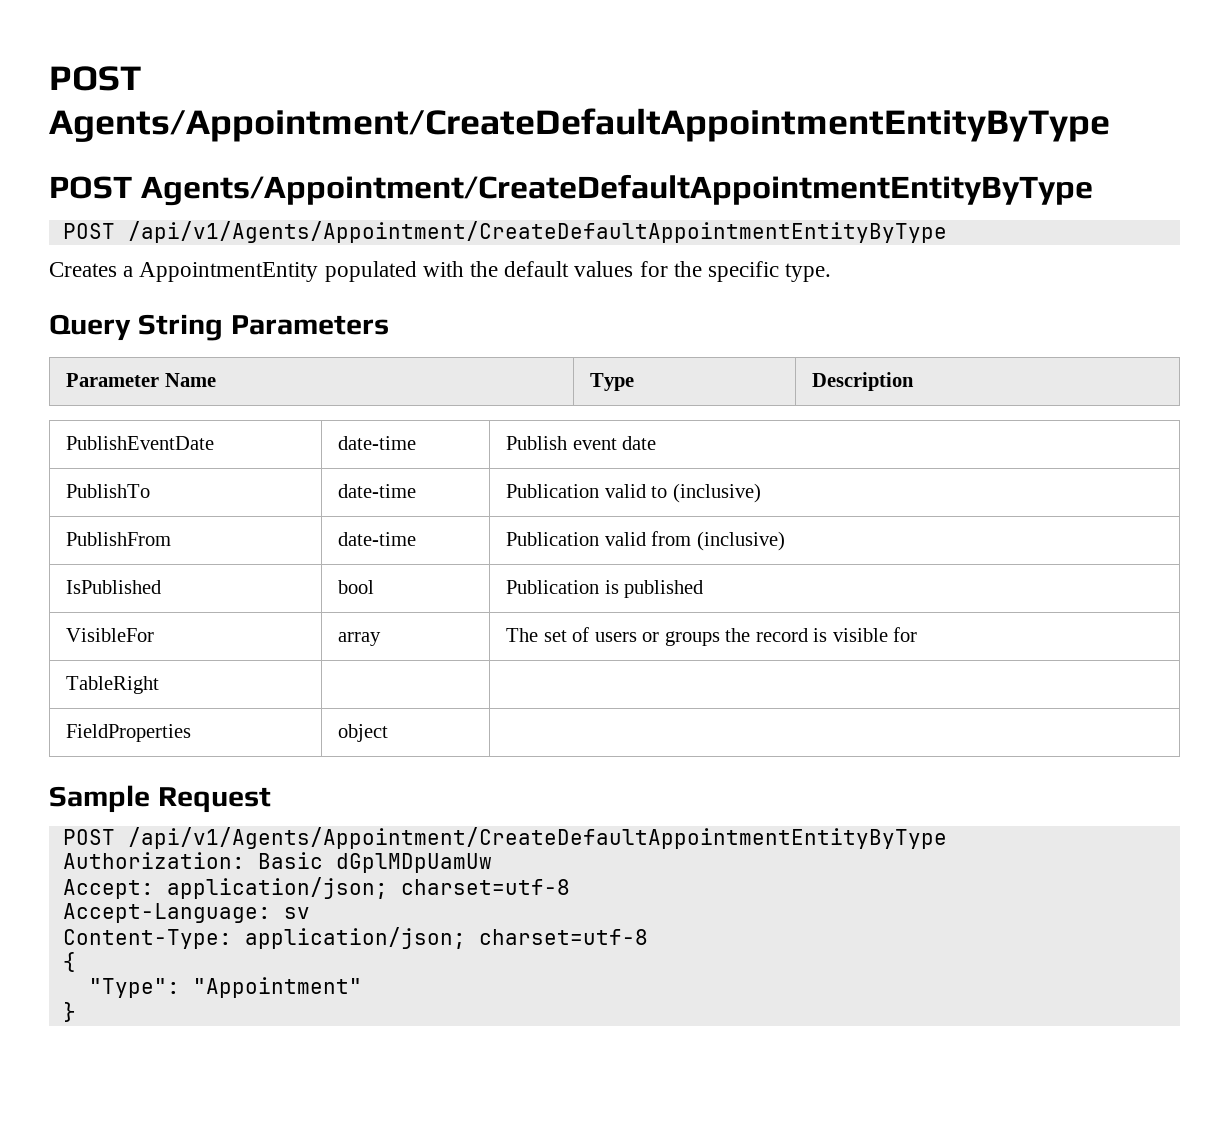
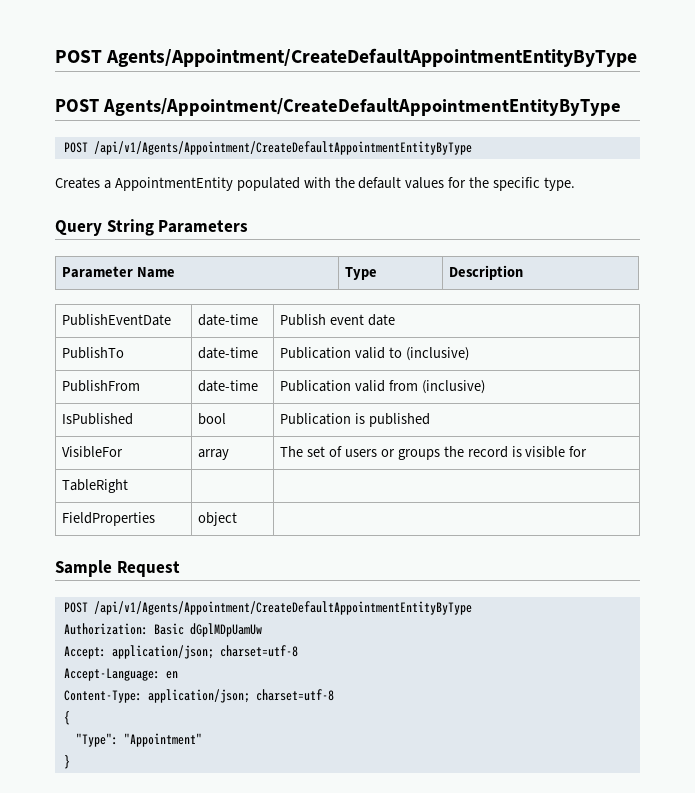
[283,907,310,919] sv -> [165,671,178,679] en

